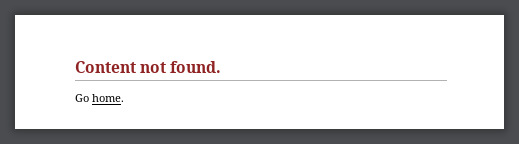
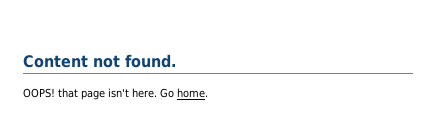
(222, 67) none -> [23,88,157,100] OOPS! that page isn't here.

